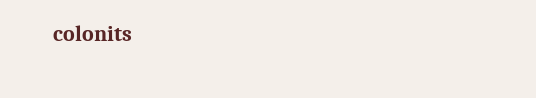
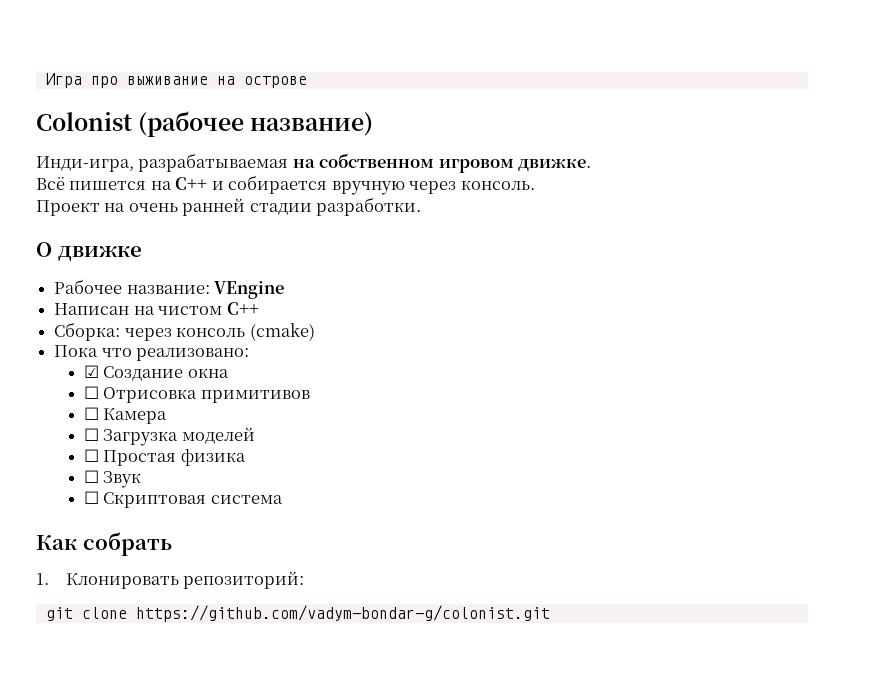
[53,25,132,41] colonits -> [45,73,307,88] [36,111,374,137] [36,153,592,173] [36,175,535,195] [36,197,422,216] [36,242,142,261] [54,279,285,299] [54,302,259,315] [54,322,315,341] [54,345,250,361] [83,365,229,381] [83,386,310,403] [83,407,168,424] [83,427,255,446] [83,449,246,466] [83,470,142,488] [83,491,283,508] [36,532,172,556] [36,571,305,589] [45,605,550,622] Игра про выживание на острове // Colonist (рабочее название) // Инди-игра, разрабатываемая на собственном игровом движке. // Всё пишется на C++ и собирается вручную через консоль. // Проект на очень ранней стадии разработки. // О движке // Рабочее название: VEngine // Написан на чистом C++ // Сборка: через консоль (cmake) // Пока что реализовано: // ☑ Создание окна // ☐ Отрисовка примитивов // ☐ Камера // ☐ Загрузка моделей // ☐ Простая физика // ☐ Звук // ☐ Скриптовая система // Как собрать // 1. Клонировать репозиторий: // git clone https://github.com/vadym-bondar-g/colonist.git

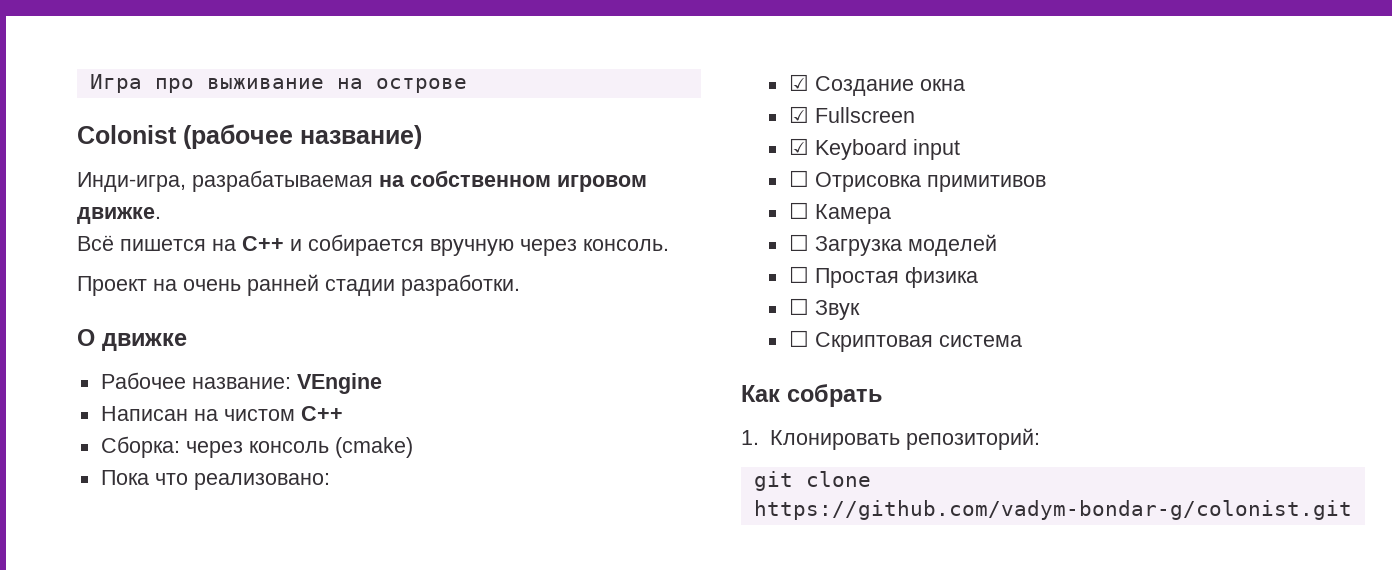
(229, 373) none -> [788,106,915,123] [788,138,960,160] // ☑ Fullscreen // ☑ Keyboard input

